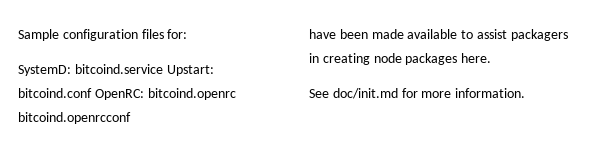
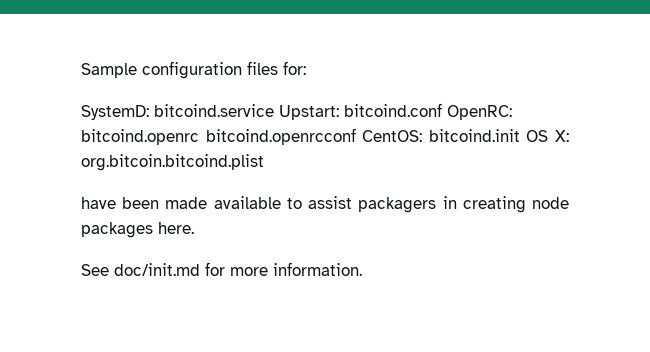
(131, 118) none -> [362,129,570,142] [81,154,264,171] CentOS: bitcoind.init OS X: org.bitcoin.bitcoind.plist

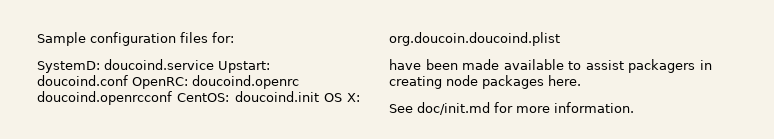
[154,103,512,120] [81,128,520,145] bitcoind.service Upstart: bitcoind.conf OpenRC: bitcoind.openrc bitcoind.openrcconf CentOS: bitcoind.init -> [104,59,270,73] [37,75,299,89] [37,91,319,105] doucoind.service Upstart: doucoind.conf OpenRC: doucoind.openrc doucoind.openrcconf CentOS: doucoind.init
[81,154,264,171] org.bitcoin.bitcoind.plist -> [389,32,560,46] org.doucoin.doucoind.plist

